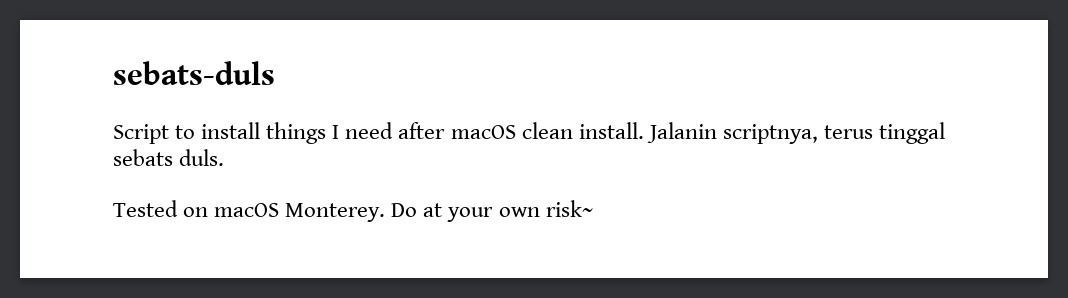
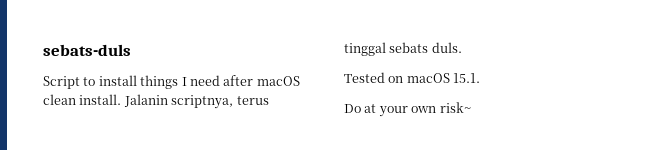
[285,203,386,222] Monterey. -> [453,73,481,83] 15.1. //

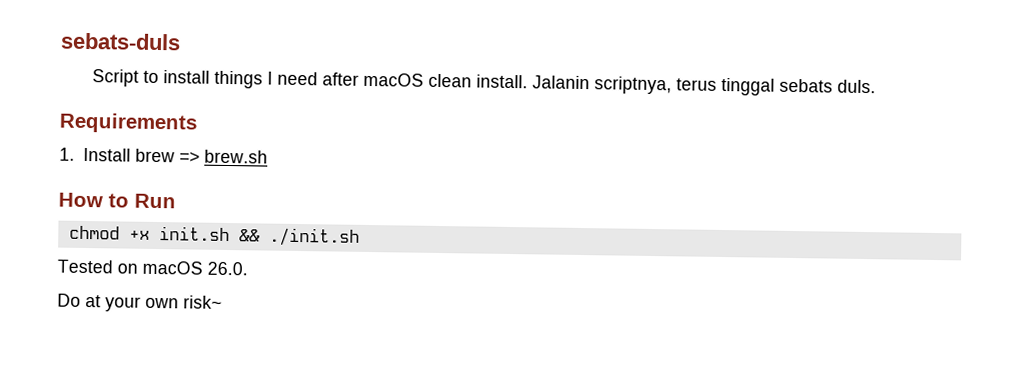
(462, 47) none -> [59,112,197,134] [59,147,268,164] [58,192,176,209] [68,225,360,247] // Requirements // 1. Install brew => brew.sh // How to Run // chmod +x init.sh && ./init.sh
[453,73,481,83] 15.1. -> [207,261,248,276] 26.0.

